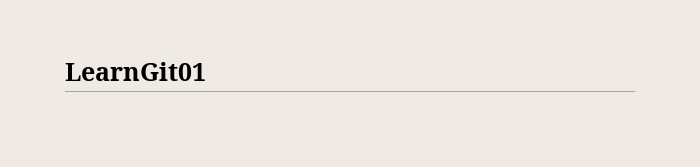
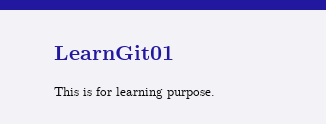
(206, 71) none -> [54,87,215,99] // This is for learning purpose.

